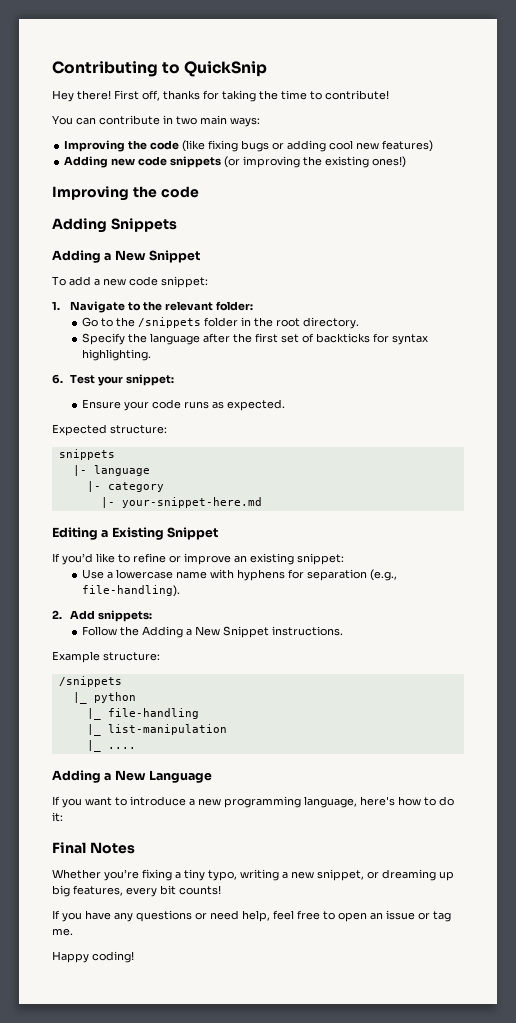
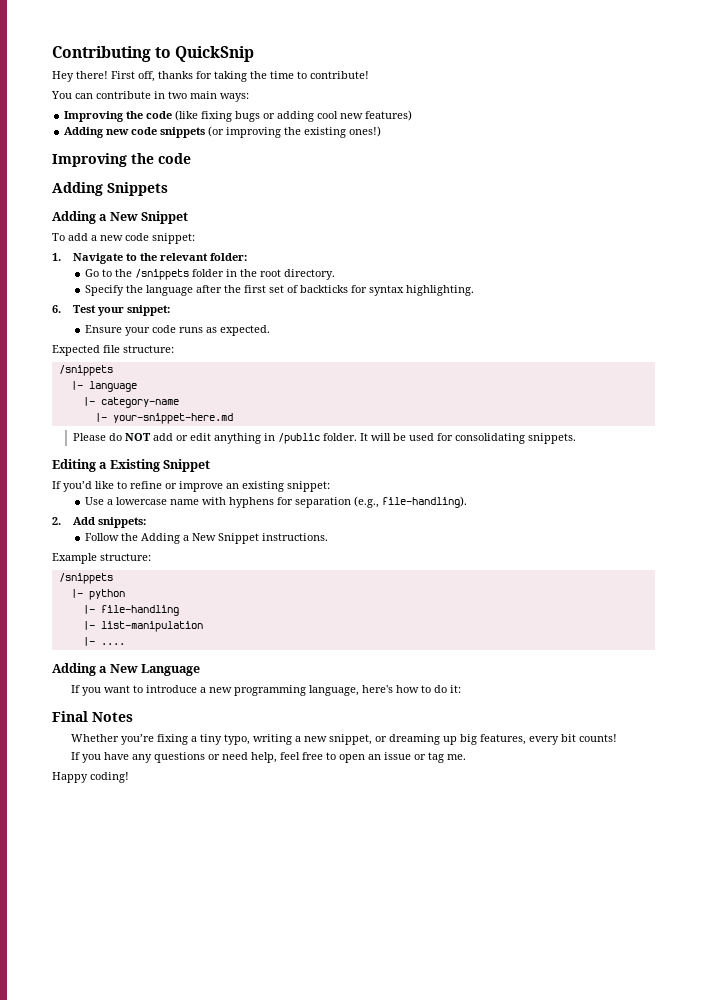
[110,425,167,434] [58,449,115,460] structure: // snippets -> [103,345,174,353] [58,365,113,376] file structure: // /snippets
[107,482,164,492] category -> [100,397,179,408] category-name
(262, 502) none -> [73,433,577,444] // Please do NOT add or edit anything in /public folder. It will be used for consolidating snippets.
[72,692,87,704] |_ -> [70,589,83,598] |-
[86,708,101,720] |_ -> [82,605,95,614] |-
[86,724,101,736] |_ -> [82,621,95,630] |-
[86,740,101,752] |_ -> [82,637,95,646] |-

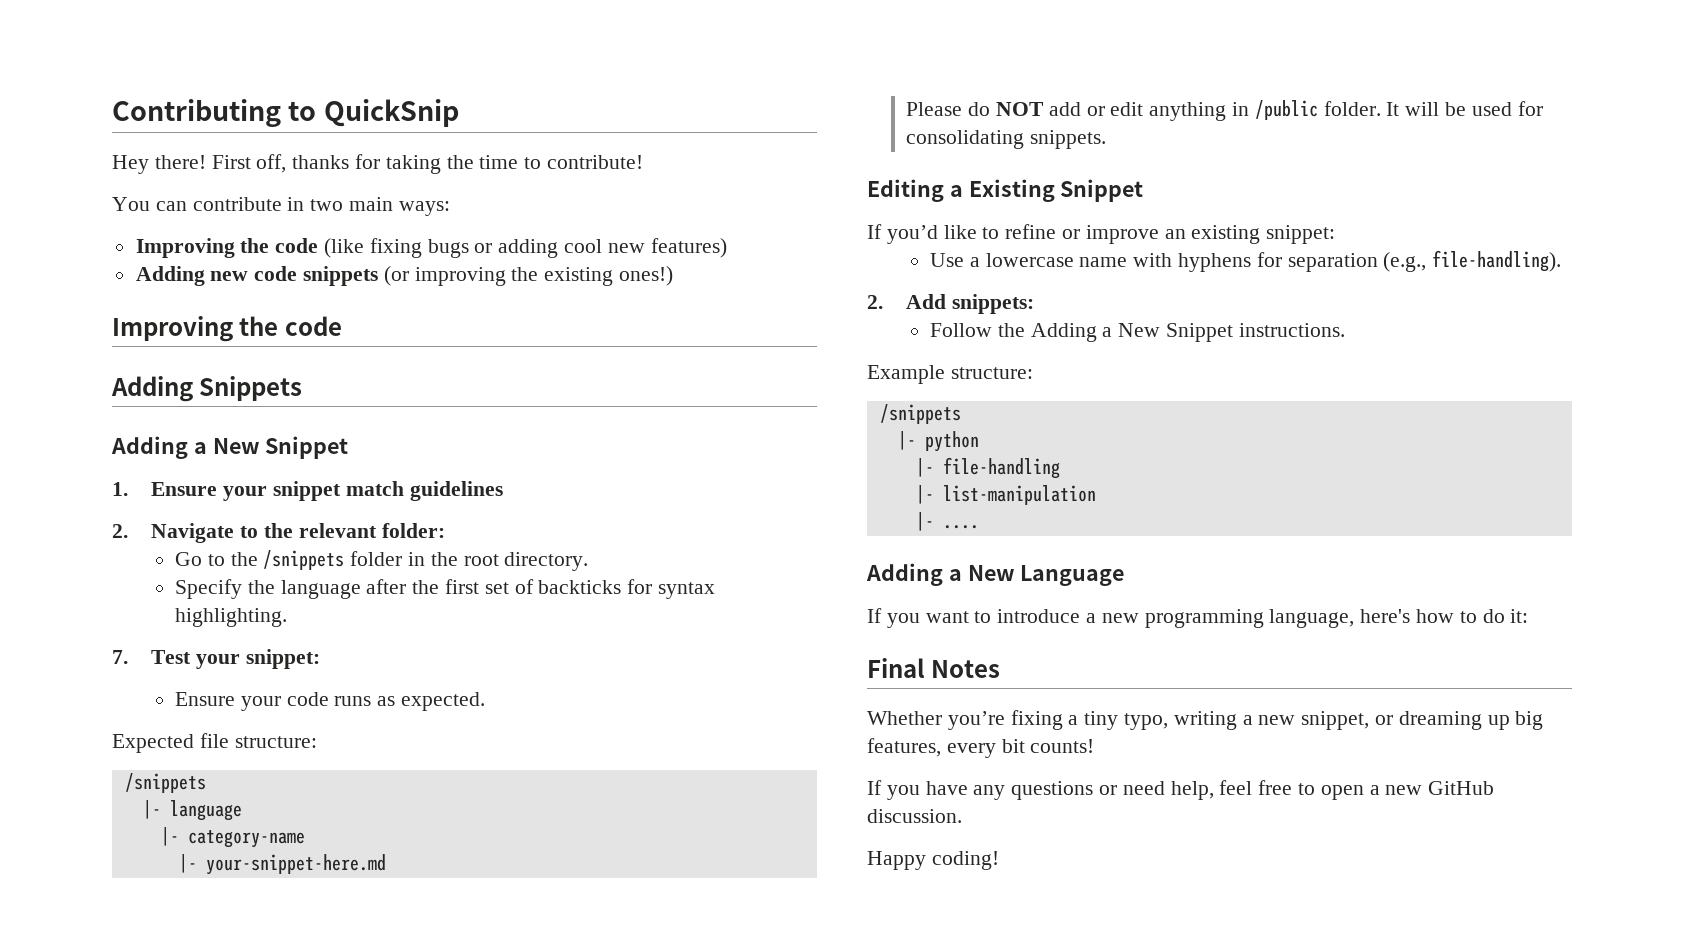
[52,233,195,244] [52,253,61,261] To add a new code snippet: // 1. -> [112,481,503,501] [112,524,128,538] 1. Ensure your snippet match guidelines // 2.
[52,305,61,313] 6. -> [112,650,128,664] 7.
[367,752,466,763] an issue or tag me. -> [1369,781,1495,795] [867,809,962,823] a new GitHub discussion.

